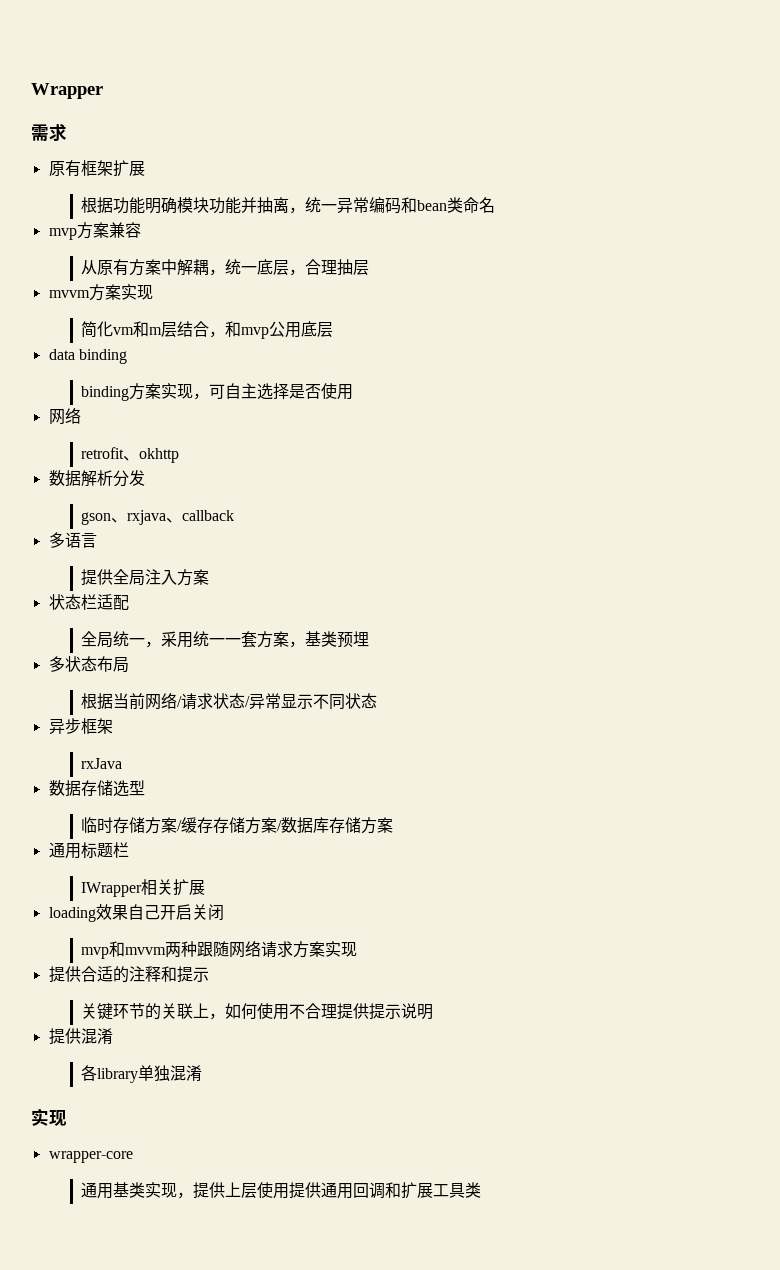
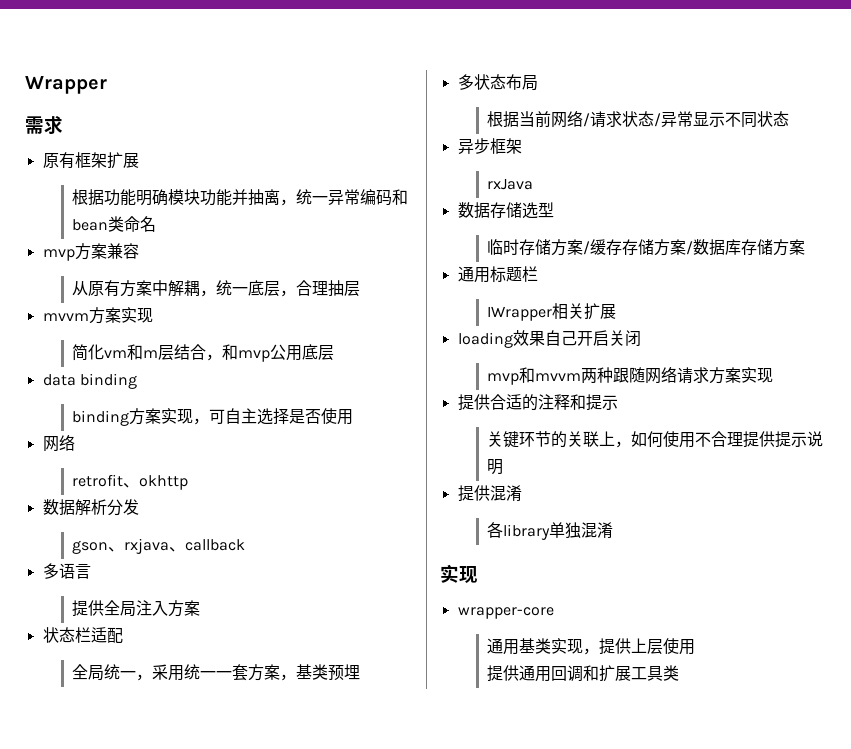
(290, 1191) none -> (696, 647) //

